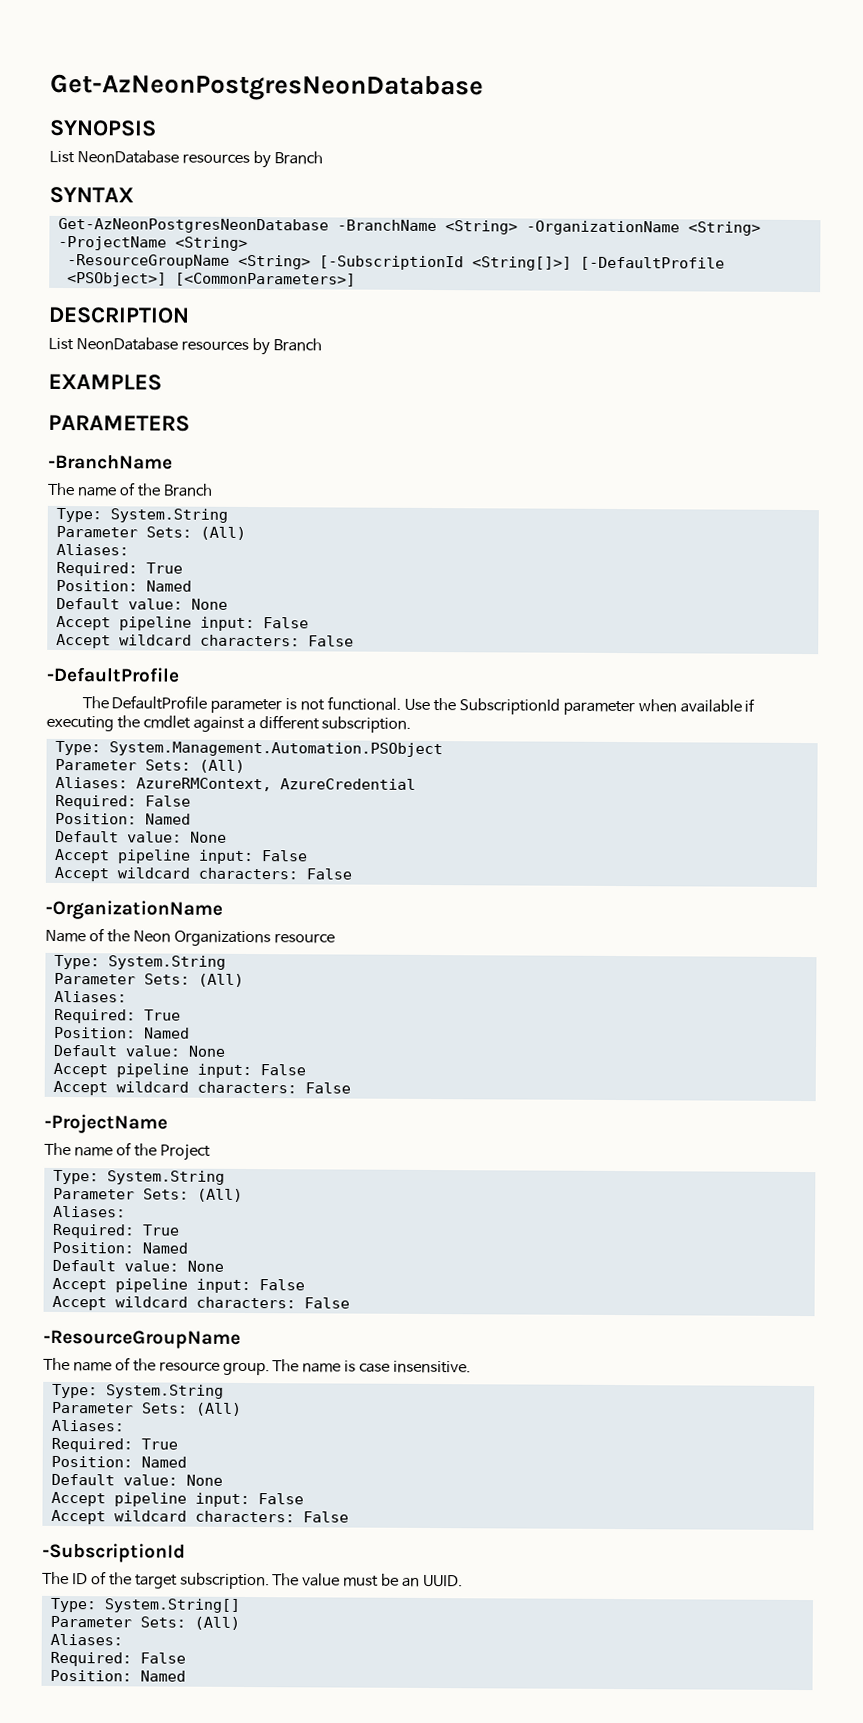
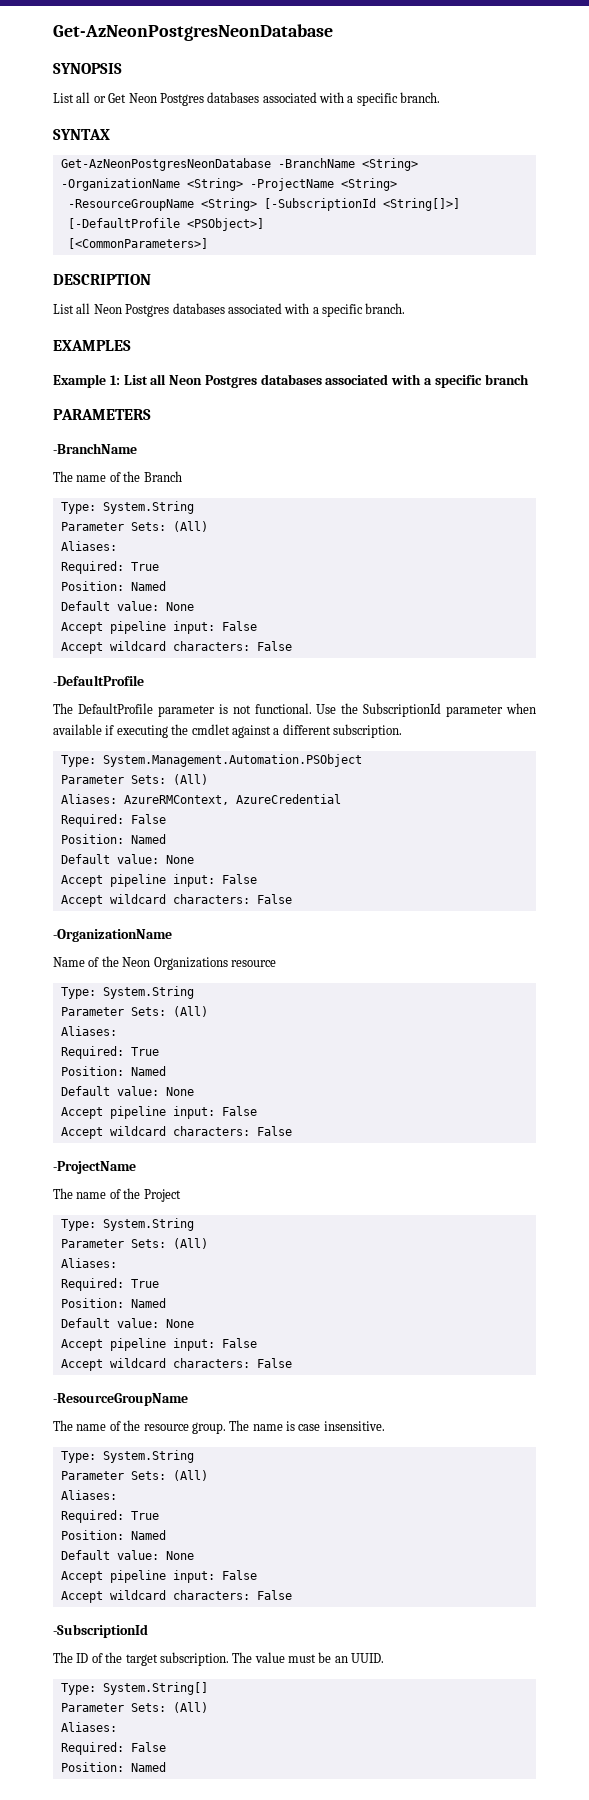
[76,150,323,169] NeonDatabase resources by Branch -> [76,92,441,106] all or Get Neon Postgres databases associated with a specific branch.
(167, 279) none -> (264, 224) //
[75,337,322,356] [48,373,162,391] NeonDatabase resources by Branch // EXAMPLES -> [76,303,406,317] [53,340,131,351] [53,374,529,388] all Neon Postgres databases associated with a specific branch. // EXAMPLES // Example 1: List all Neon Postgres databases associated with a specific branch

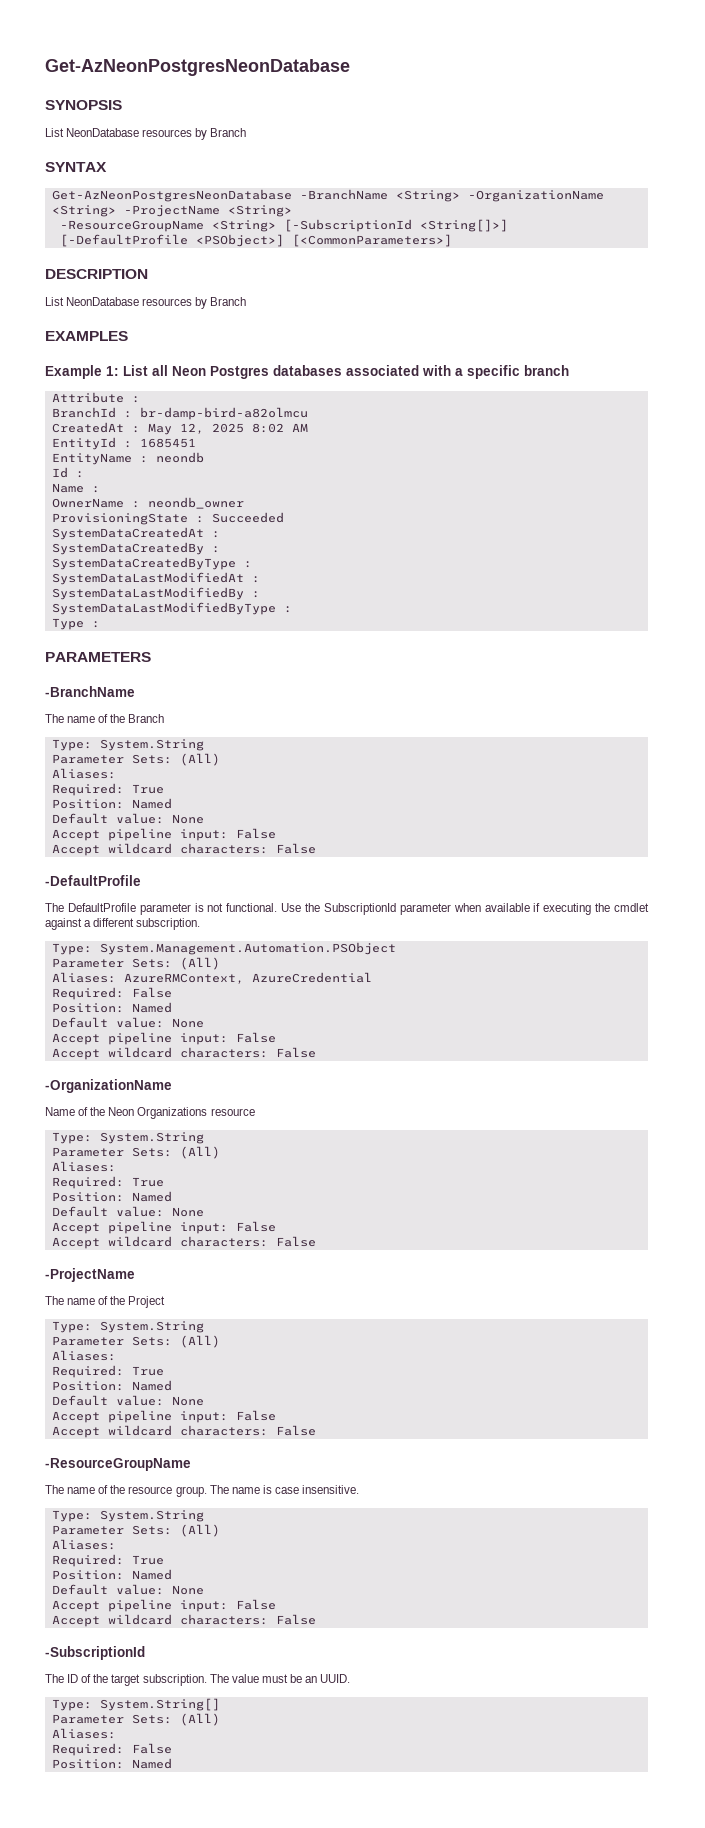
[76,92,441,106] all or Get Neon Postgres databases associated with a specific branch. -> [66,128,247,140] NeonDatabase resources by Branch
(264, 224) // -> (284, 240) none
[76,303,406,317] all Neon Postgres databases associated with a specific branch. -> [66,297,247,309] NeonDatabase resources by Branch
(529, 379) none -> [51,392,140,403] [51,407,308,420] [51,422,308,435] [51,437,196,450] [51,452,204,465] [51,467,84,478] [51,483,100,493] [51,497,244,509] [51,512,284,525] [51,527,220,540] [51,542,220,555] [51,557,252,570] [51,572,260,585] [51,587,260,600] [51,602,292,615] [51,618,100,630] // Attribute : // BranchId : br-damp-bird-a82olmcu // CreatedAt : May 12, 2025 8:02 AM // EntityId : 1685451 // EntityName : neondb // Id : // Name : // OwnerName : neondb_owner // ProvisioningState : Succeeded // SystemDataCreatedAt : // SystemDataCreatedBy : // SystemDataCreatedByType : // SystemDataLastModifiedAt : // SystemDataLastModifiedBy : // SystemDataLastModifiedByType : // Type :

